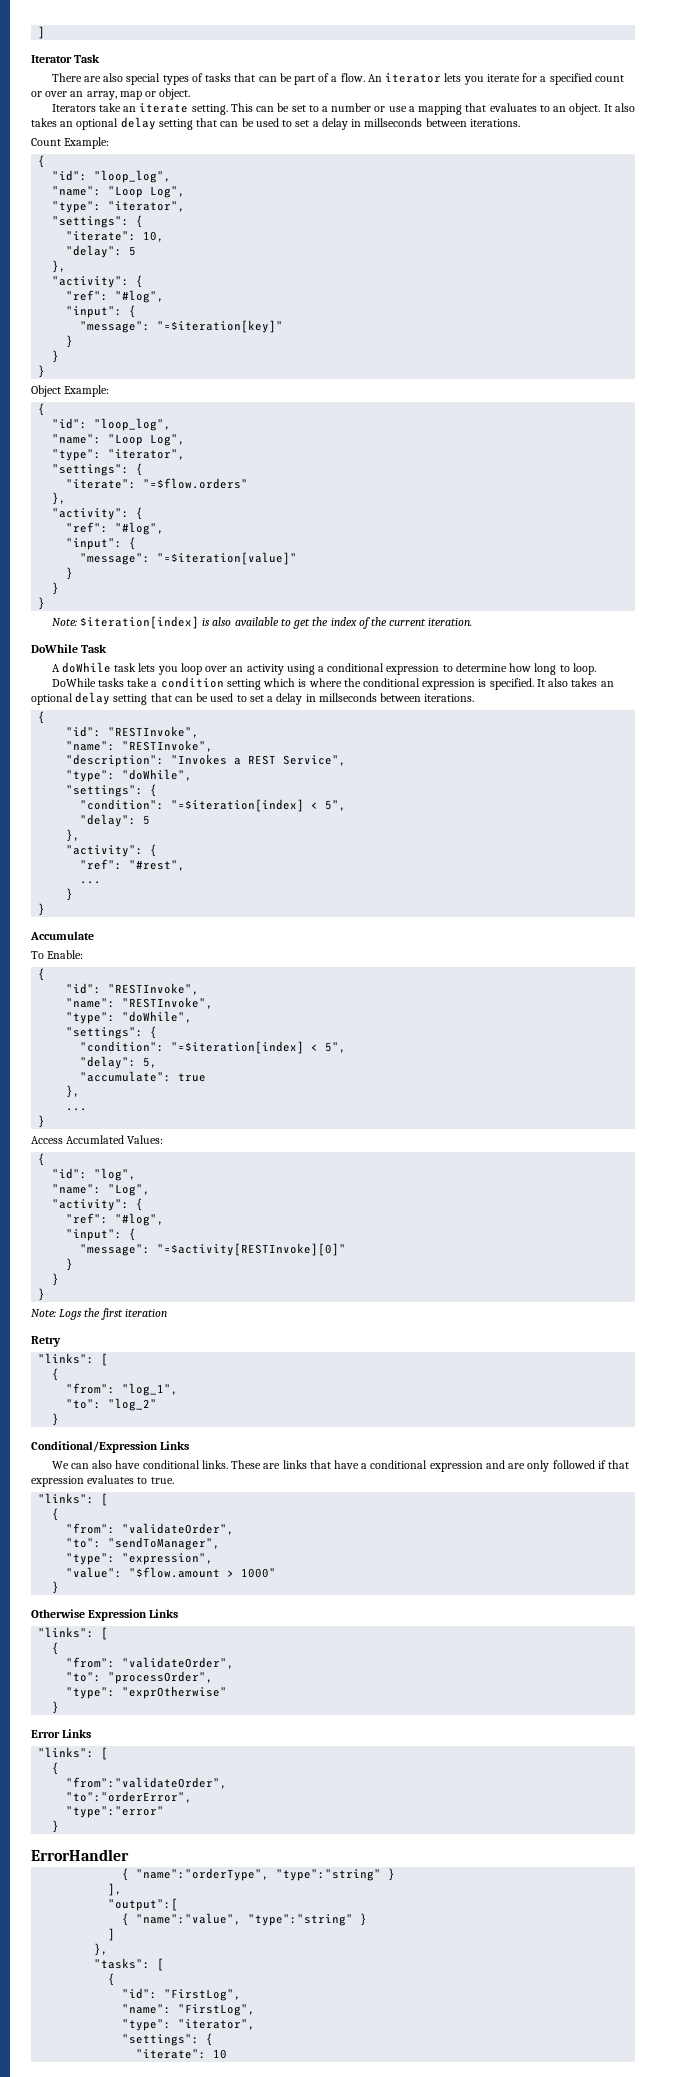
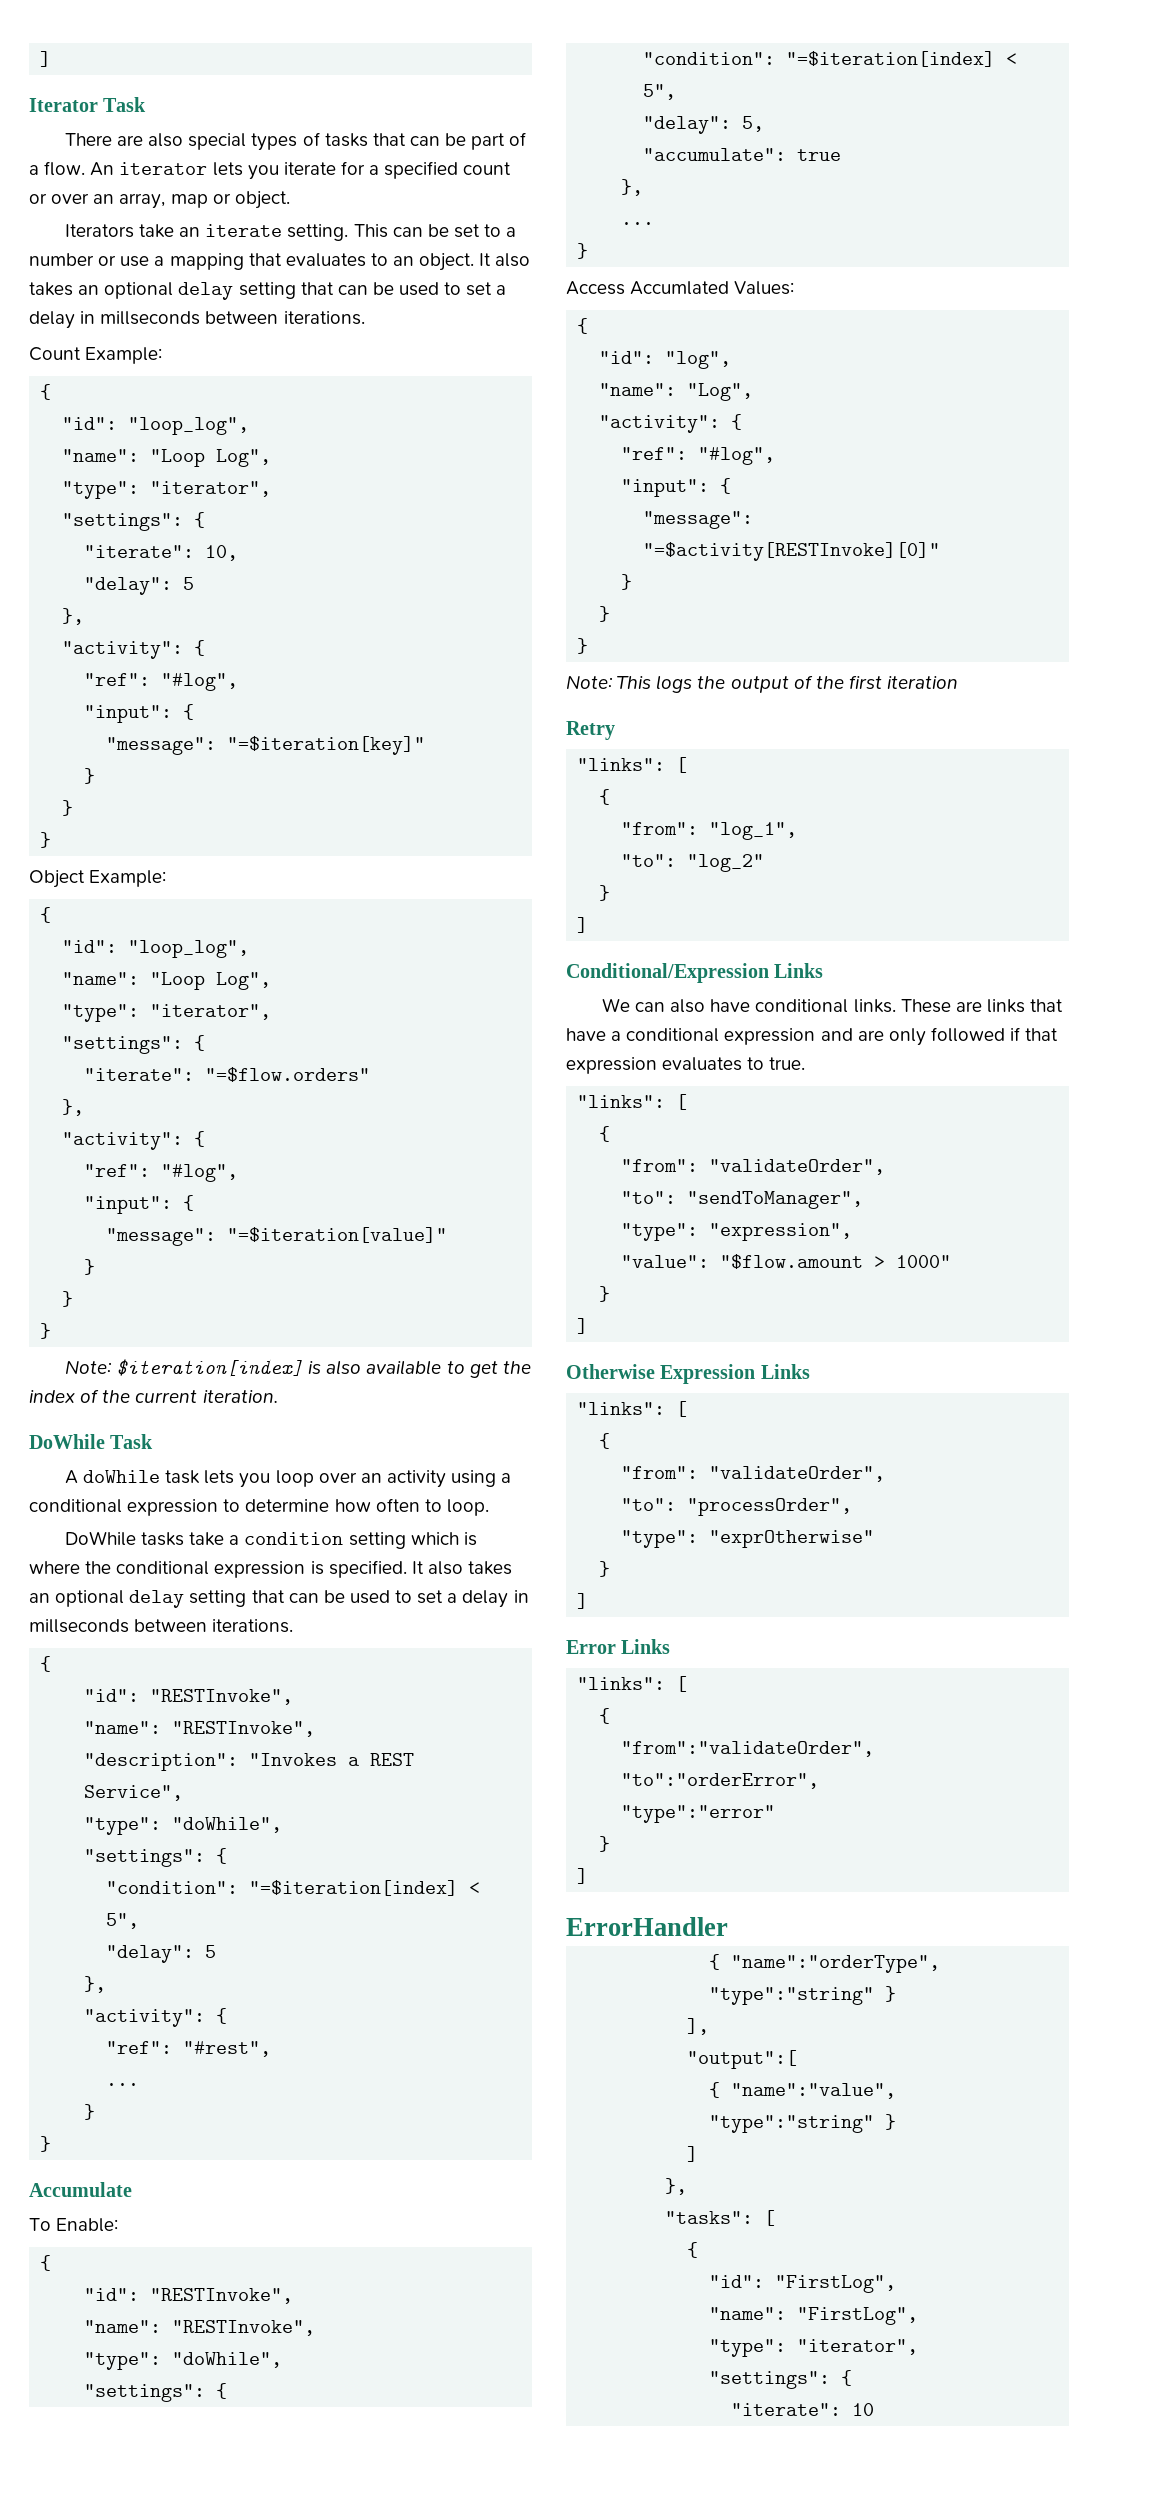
[534,663,557,675] long -> [375,1498,420,1512] often
[59,1309,83,1320] Logs -> [617,675,813,693] This logs the output of
(60, 1419) none -> [577,917,589,933] // ]
(60, 1587) none -> [577,1318,589,1334] // ]
(60, 1707) none -> [577,1593,589,1609] // ]
(60, 1826) none -> [577,1868,589,1884] // ]

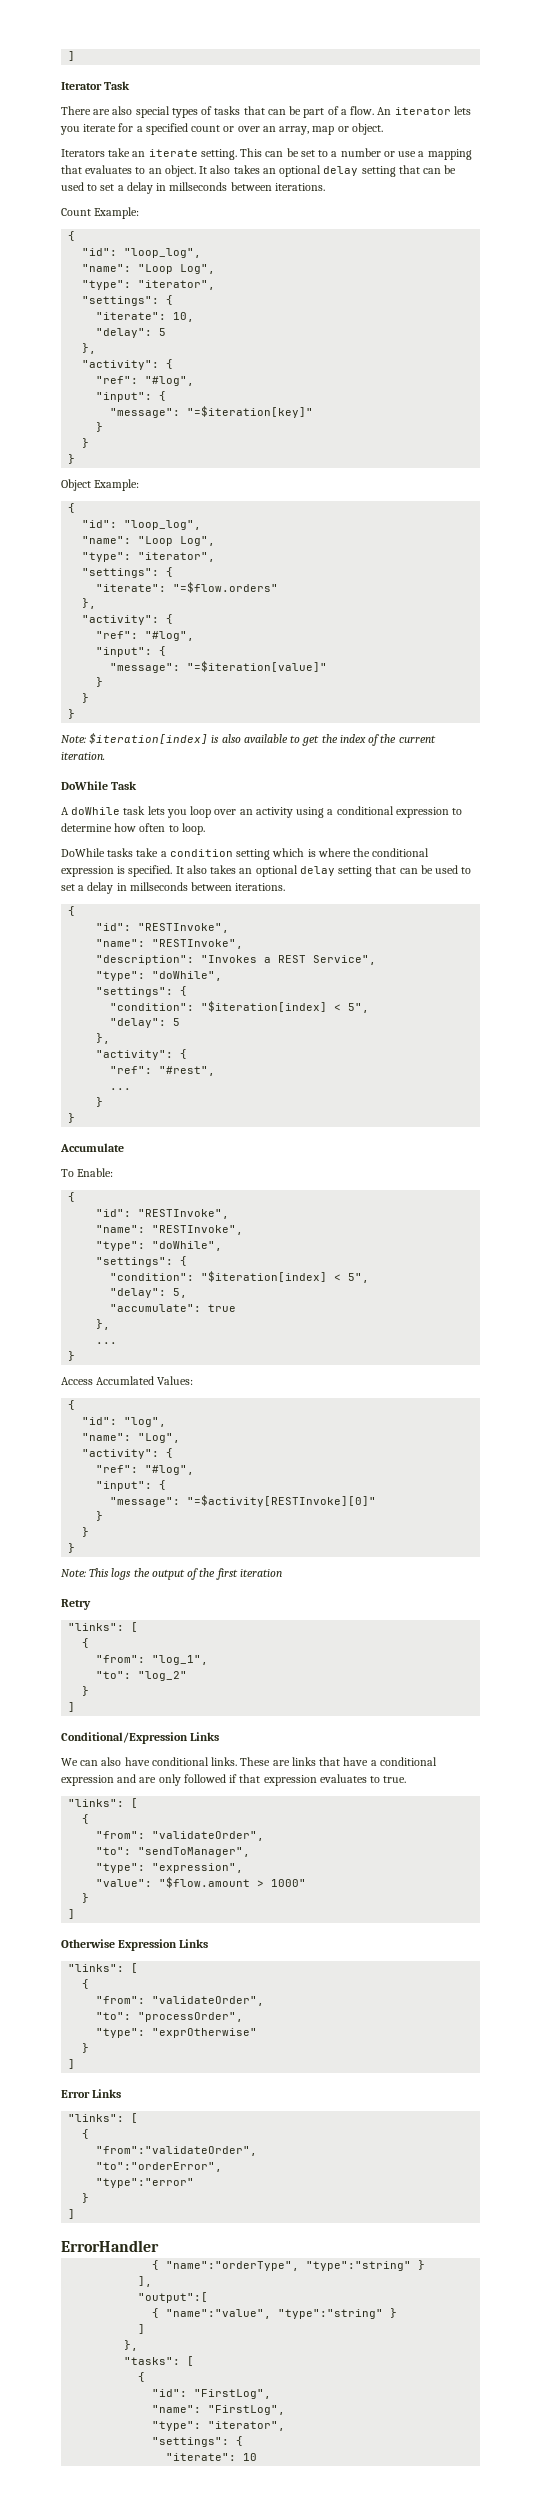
[249,1880,459,1896] "=$iteration[index] -> [201,1001,328,1012] "$iteration[index]
[786,51,996,67] "=$iteration[index] -> [201,1271,328,1282] "$iteration[index]

